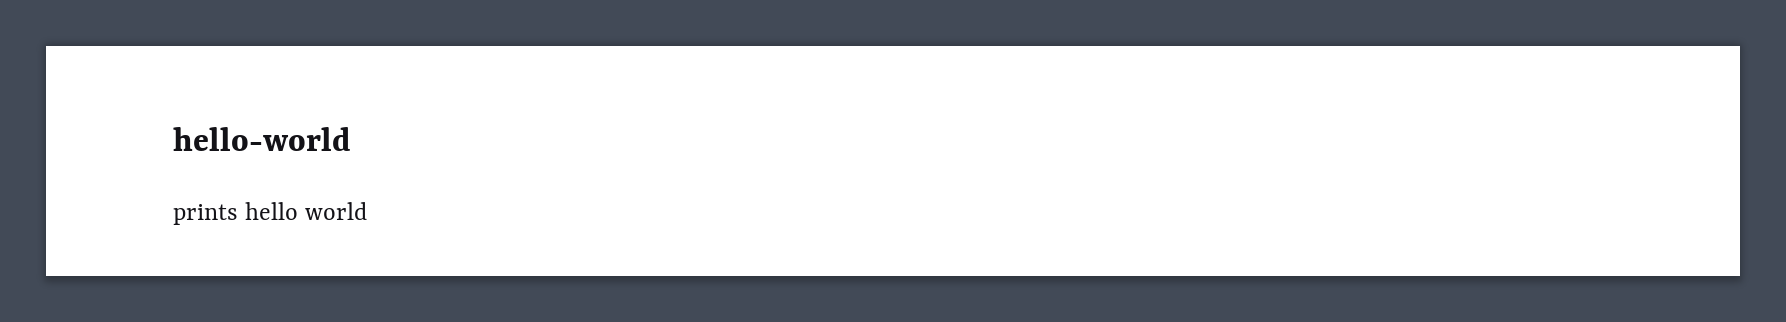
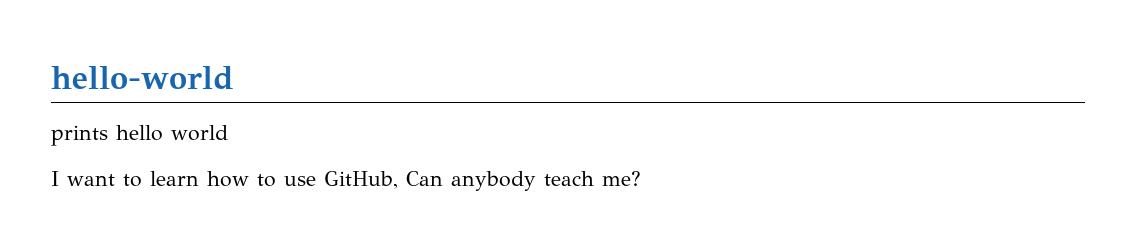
(368, 211) none -> [51,171,641,191] // I want to learn how to use GitHub, Can anybody teach me?

